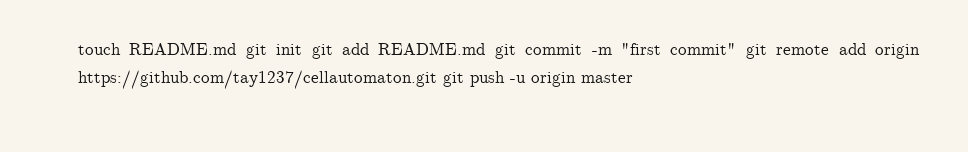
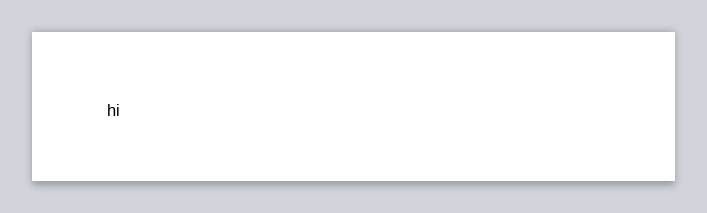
[78,42,920,59] [78,70,633,89] touch README.md git init git add README.md git commit -m "first commit" git remote add origin https://github.com/tay1237/cellautomaton.git git push -u origin master -> [107,104,120,116] hi

